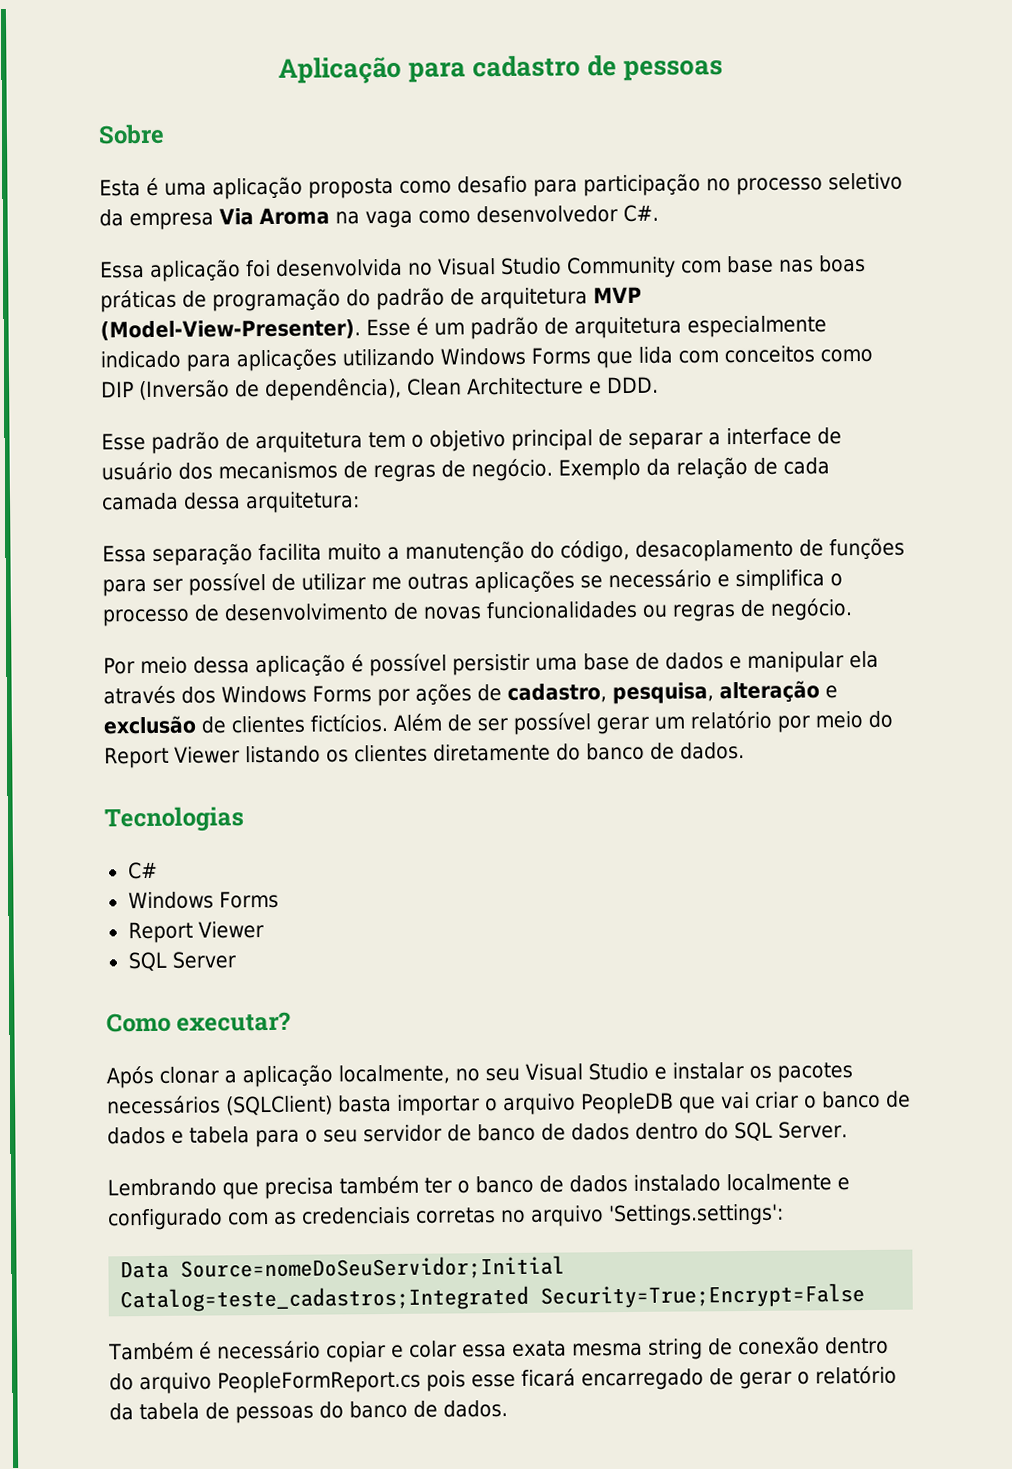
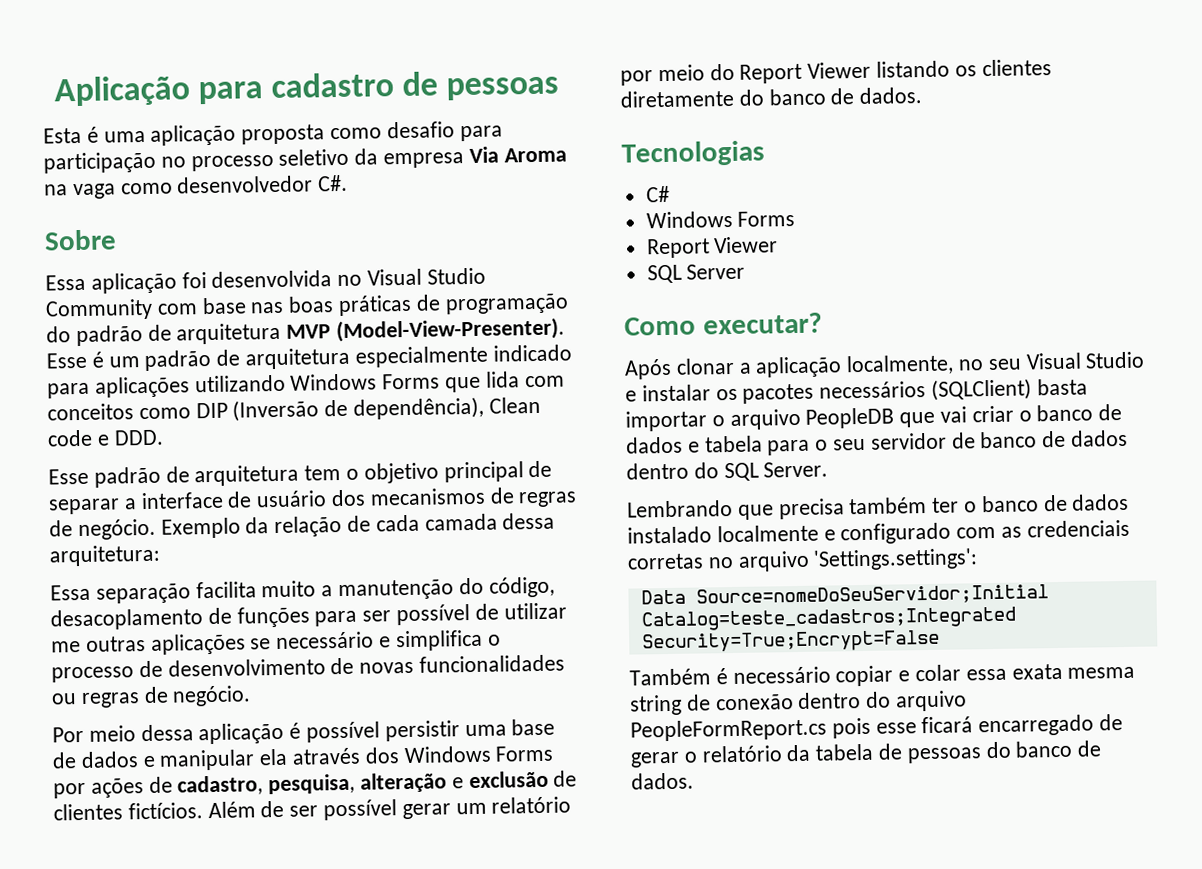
[98,123,165,145] // Sobre -> (560, 88) none
(659, 213) none -> [44,229,117,251] // Sobre
[467,377,584,396] Architecture -> [47,429,93,447] code

